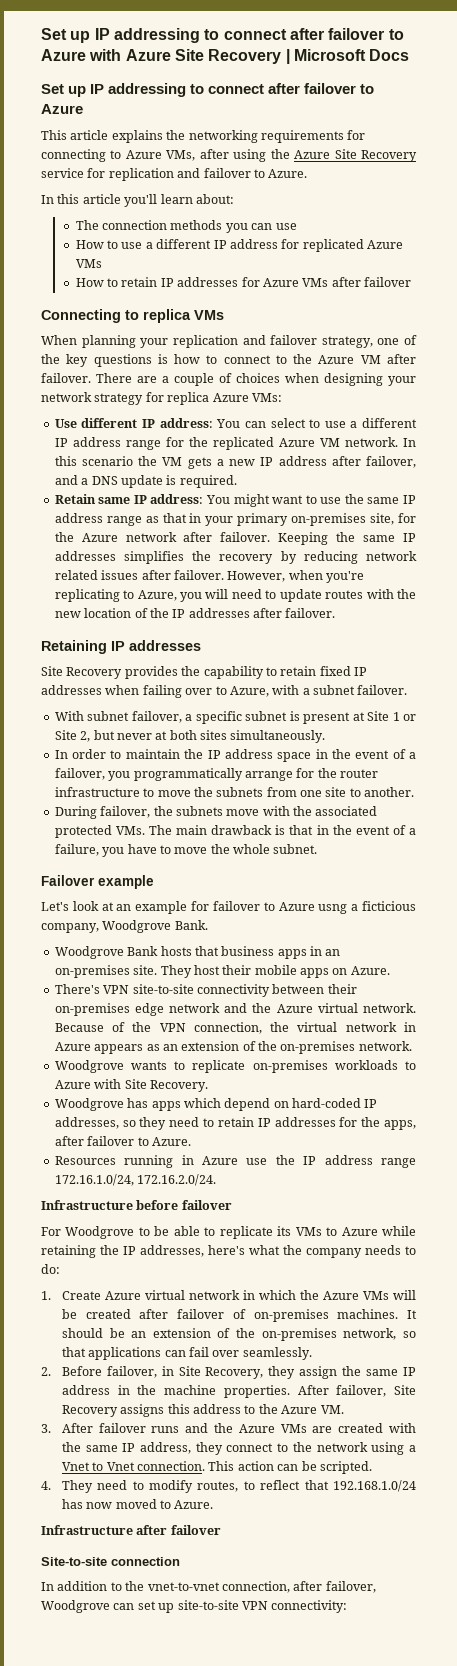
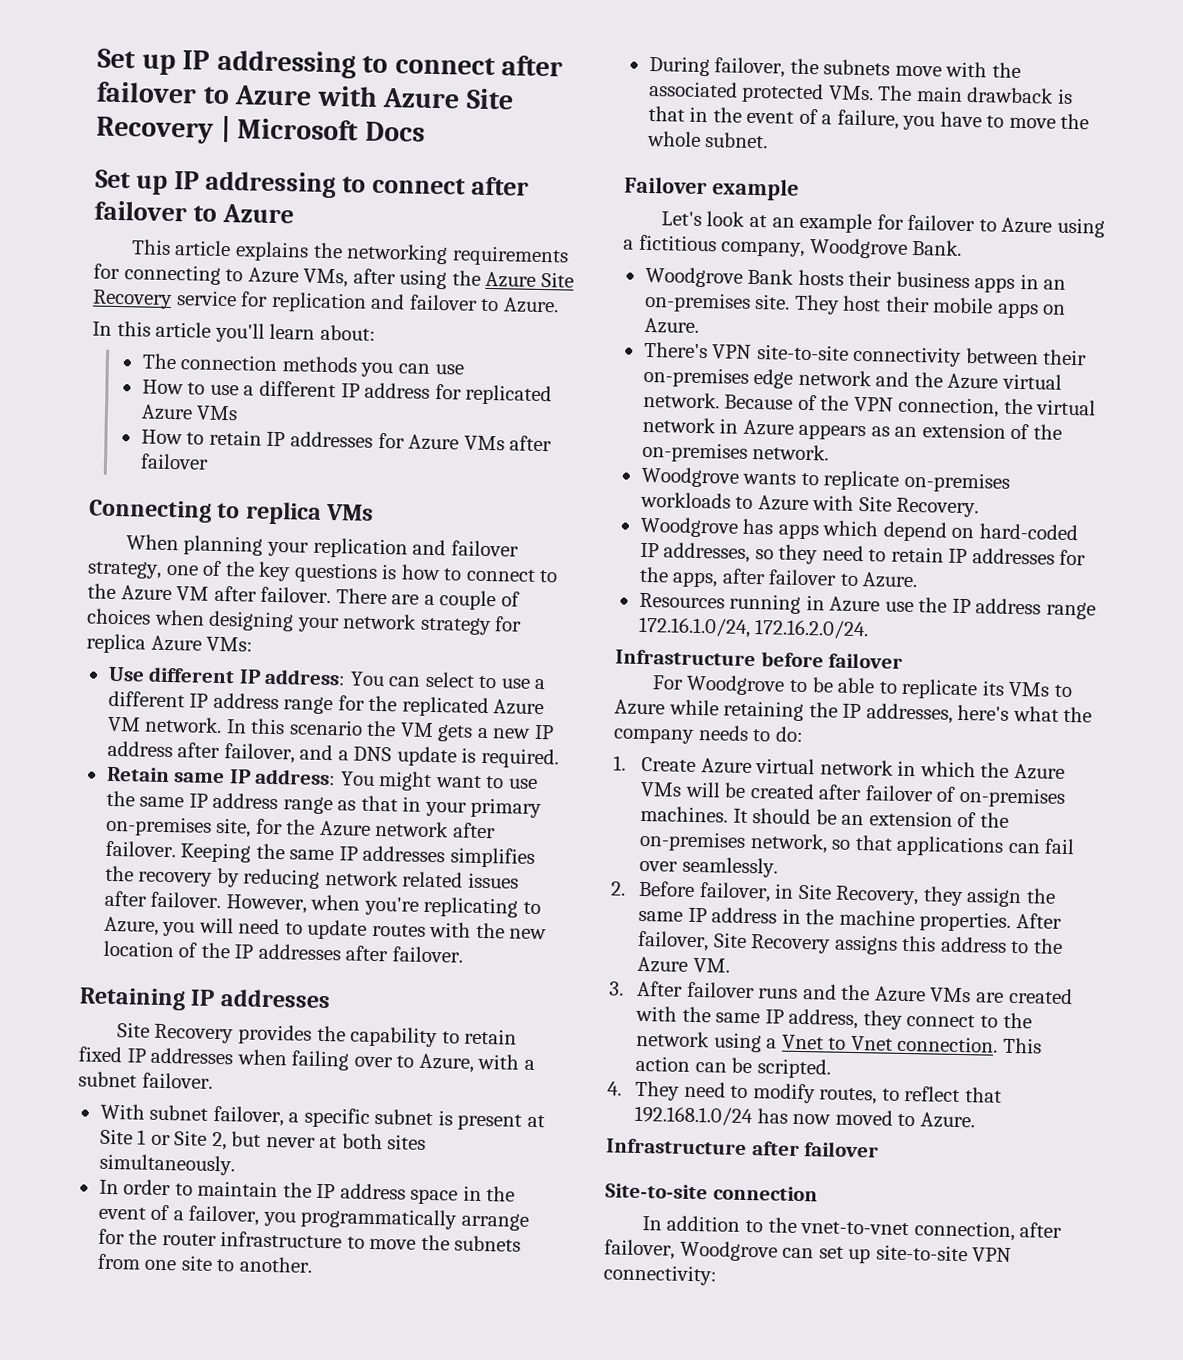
[318,901,416,914] usng a ficticious -> [1056,217,1105,238] [623,234,717,252] using a fictitious
[194,946,219,956] that -> [848,270,893,287] their

